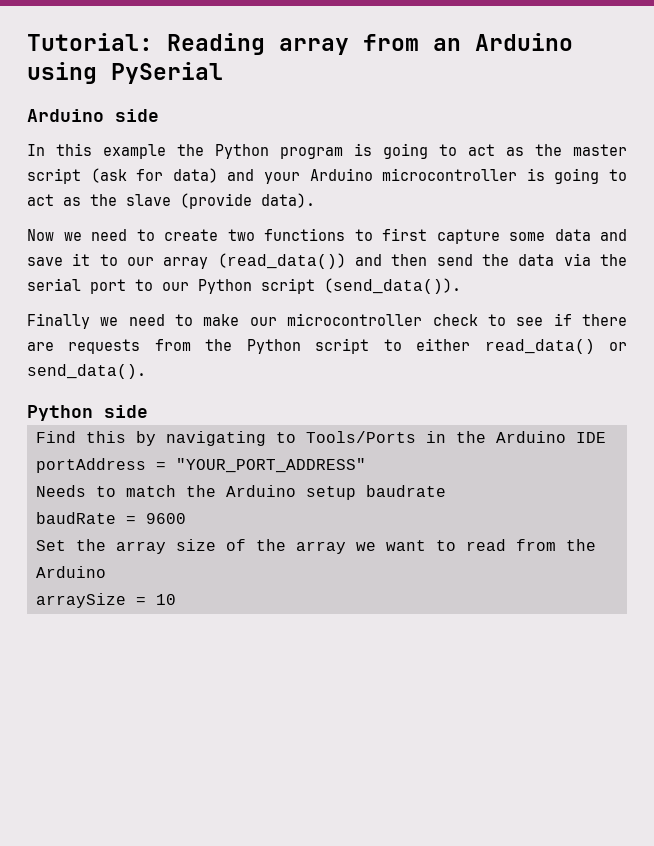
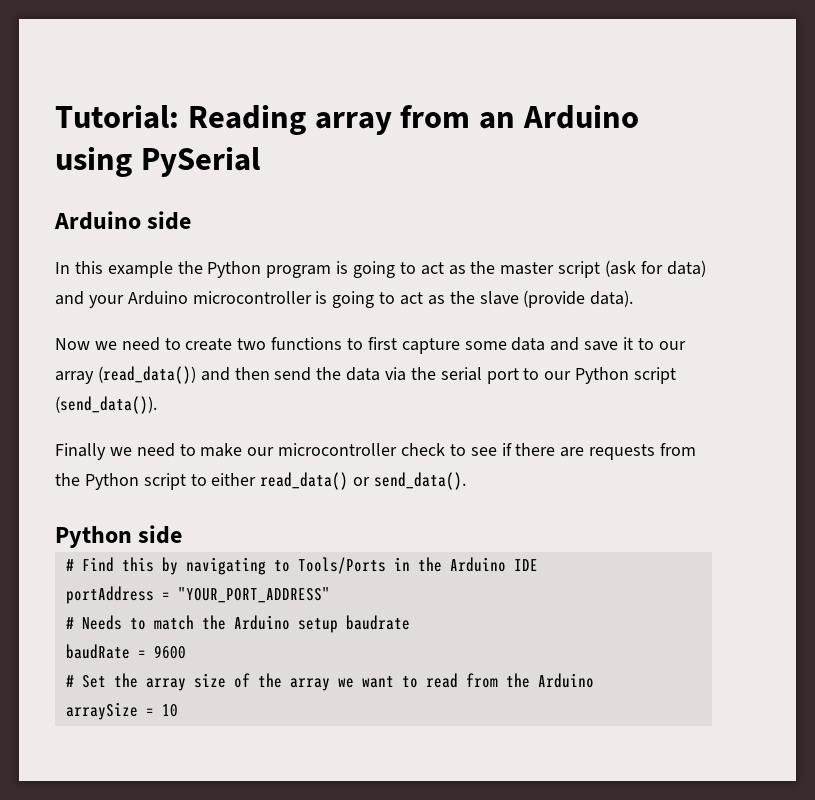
(148, 411) none -> [65,559,74,571] #
(366, 465) none -> [65,617,74,629] #
(186, 518) none -> [65,675,74,687] #

